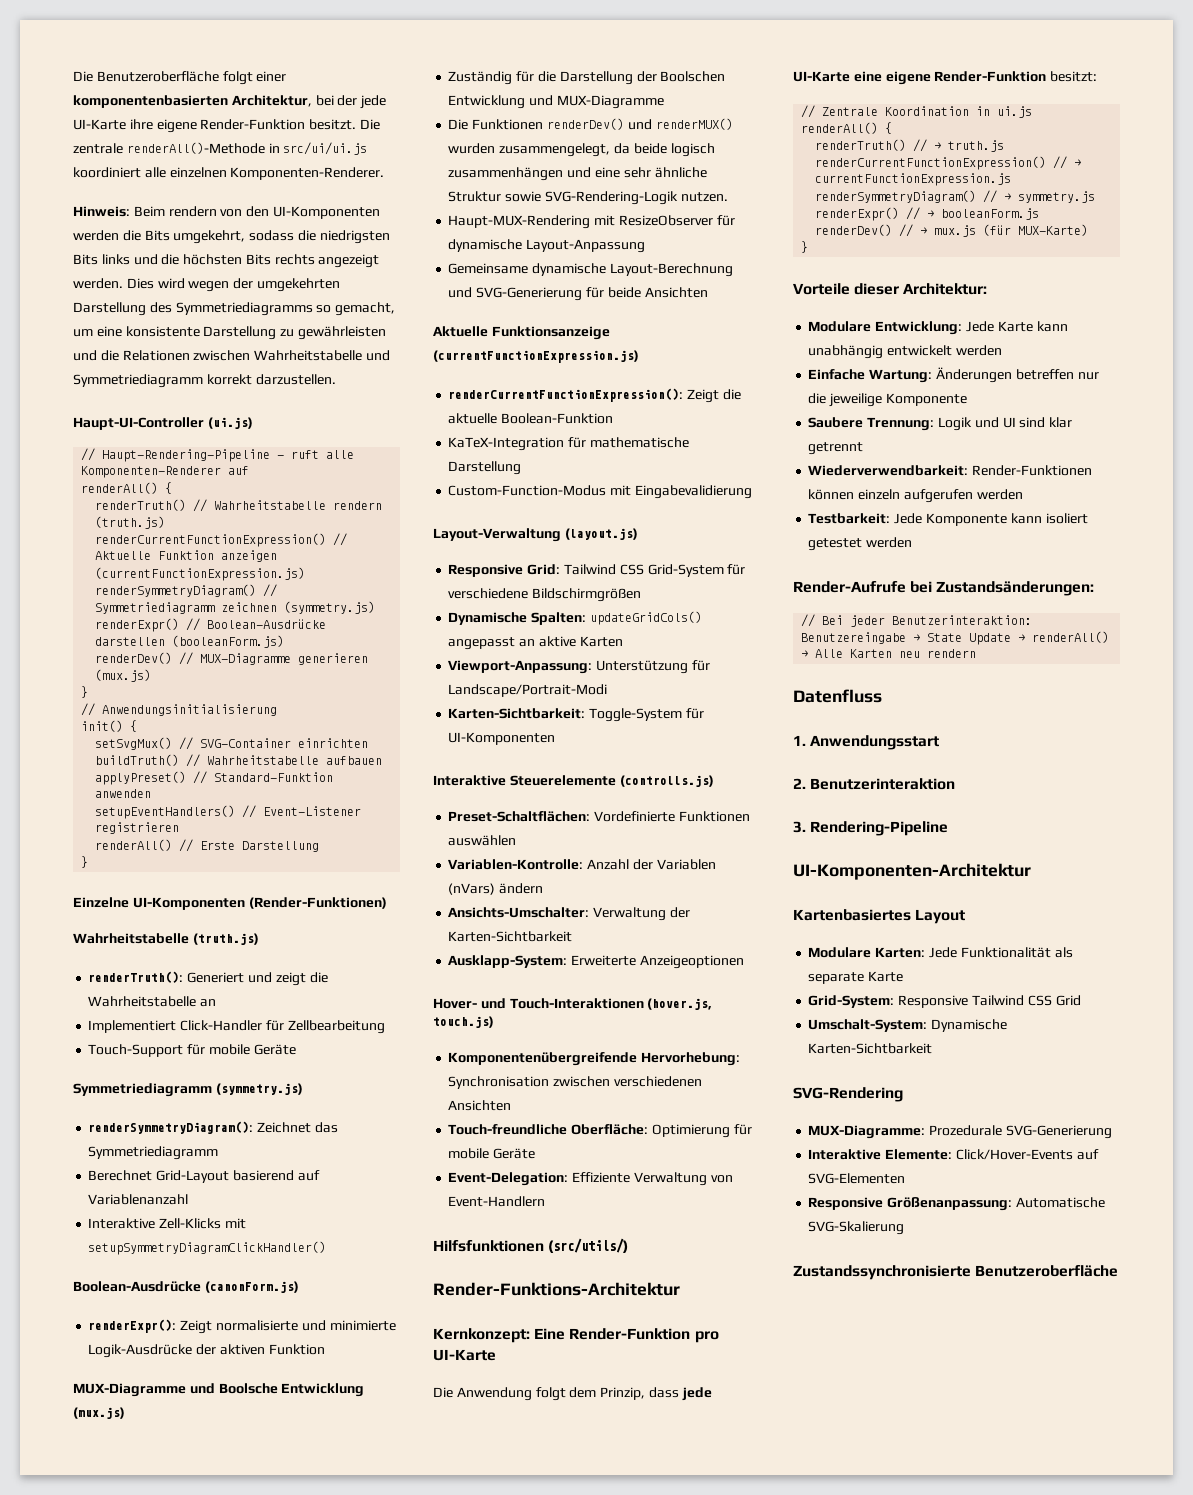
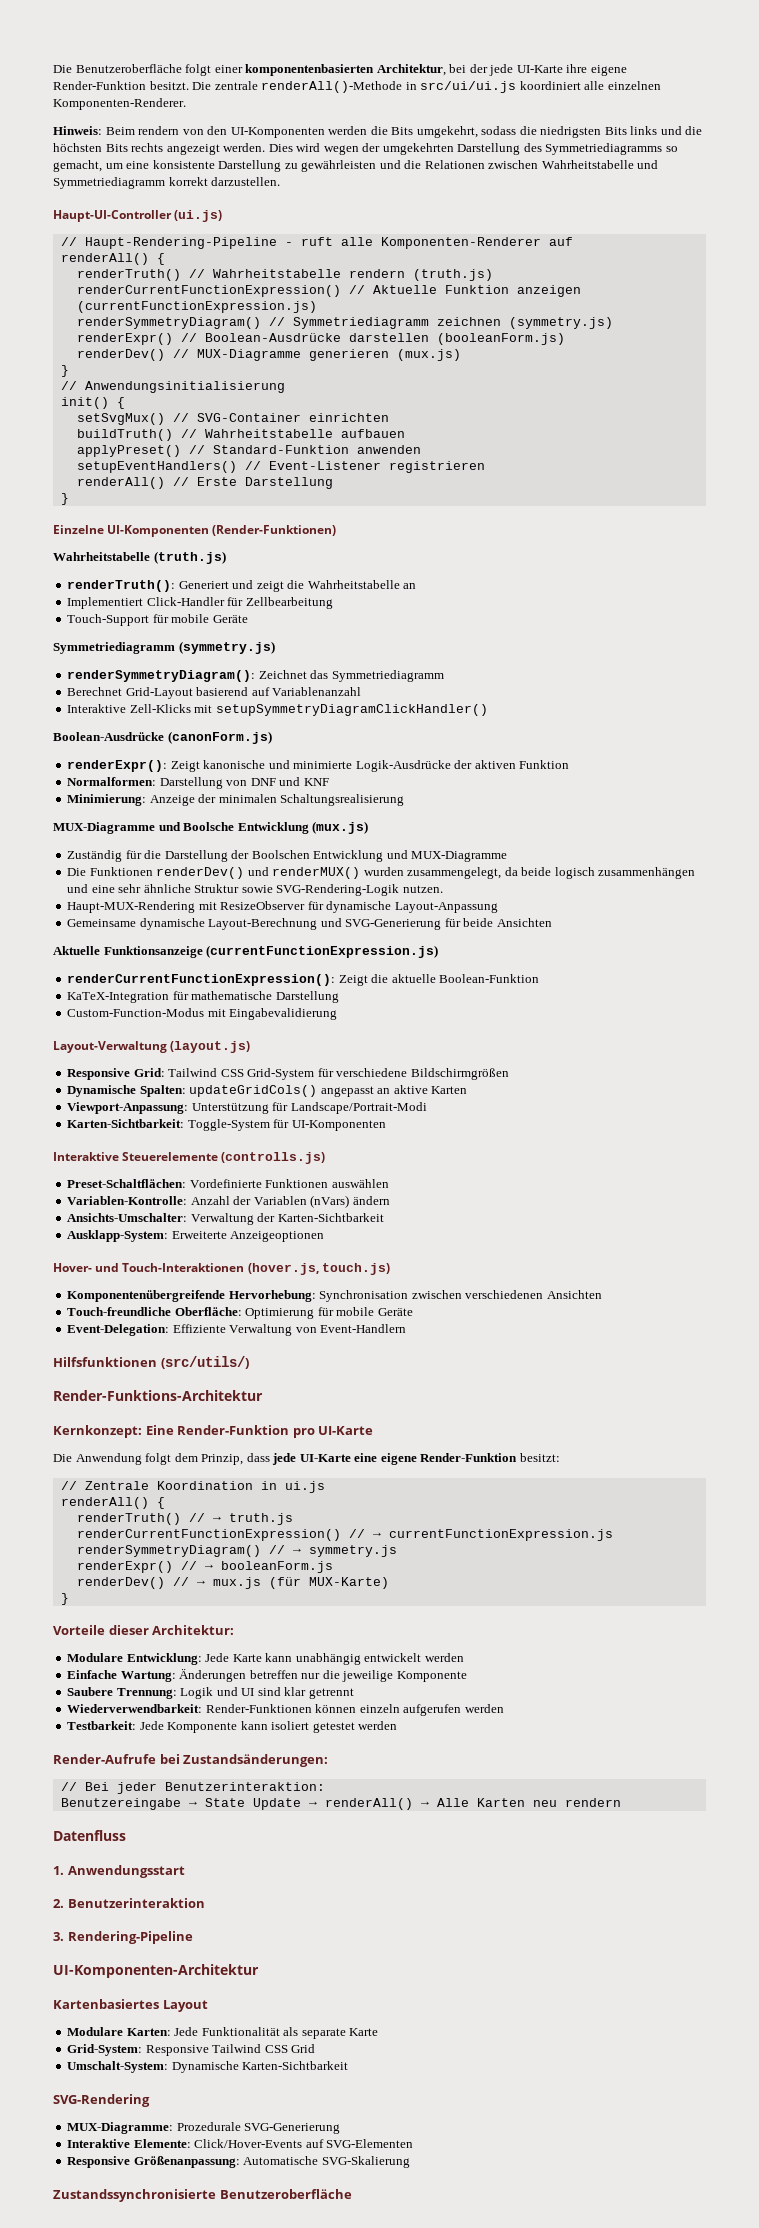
[215,1320,298,1331] normalisierte -> [203,760,266,769] kanonische
(325, 1349) none -> [67,777,329,789] [67,794,405,806] // Normalformen: Darstellung von DNF und KNF // Minimierung: Anzeige der minimalen Schaltungsrealisierung

